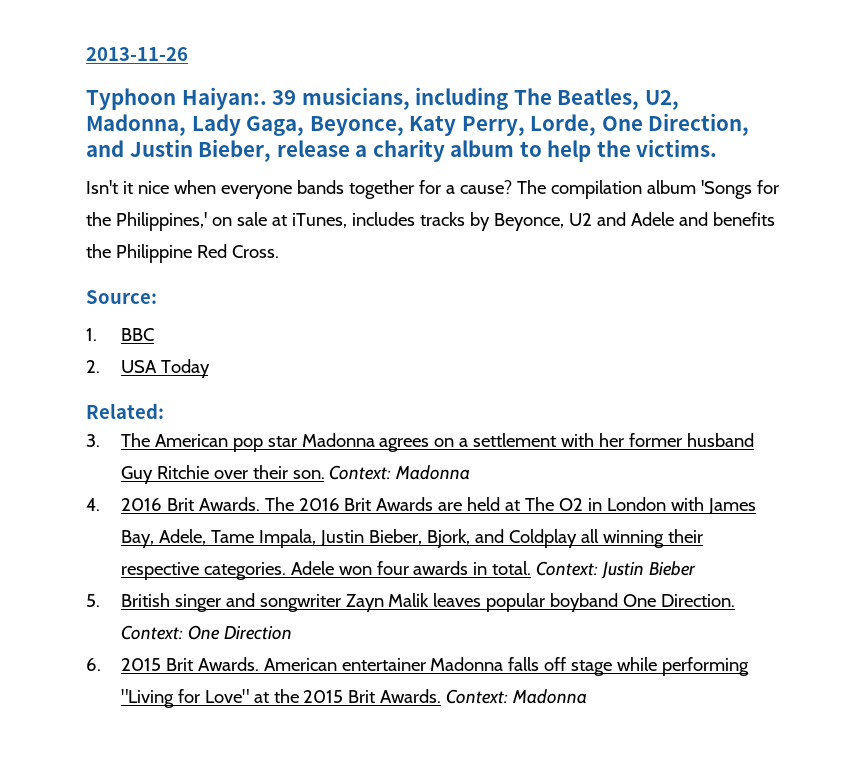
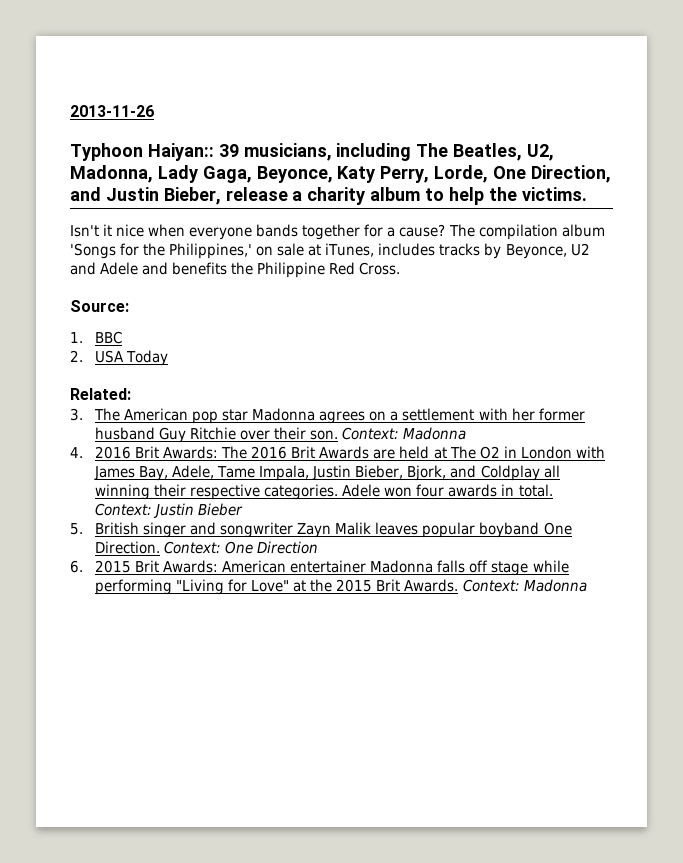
[181,87,267,110] Haiyan:. -> [147,143,214,161] Haiyan::
[198,497,260,511] Awards. -> [163,446,219,459] Awards:
[197,657,259,671] Awards. -> [163,560,219,573] Awards:

